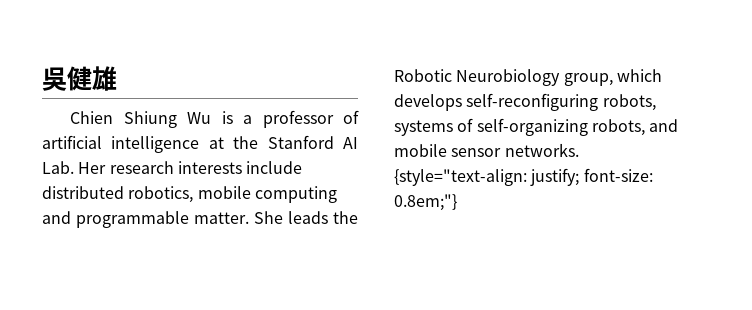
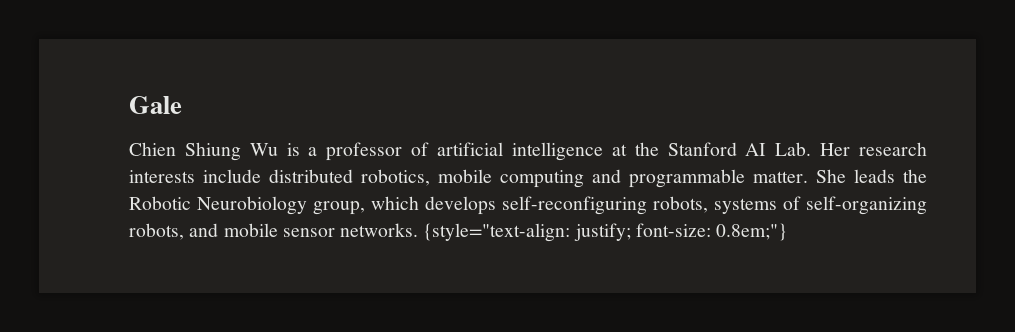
[42,66,117,91] 吳健雄 -> [129,96,182,114] Gale

